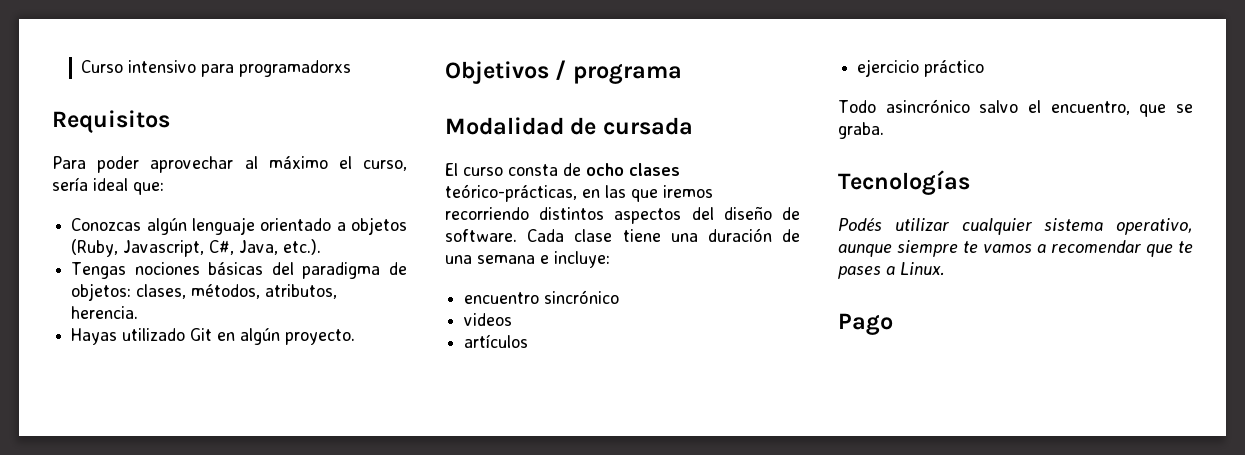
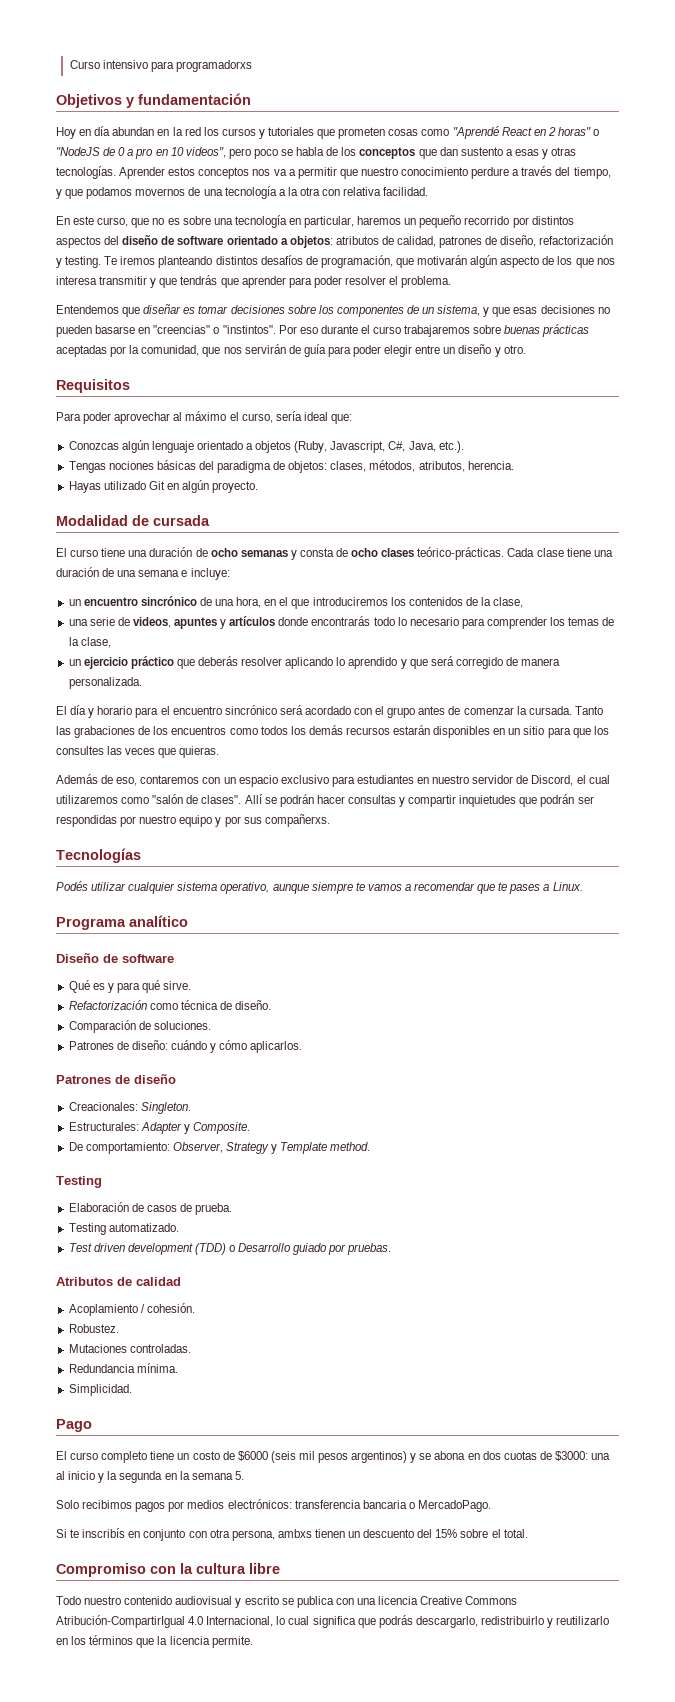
(352, 68) none -> [56,93,251,108] [56,126,600,139] [56,147,577,159] [56,166,611,179] [56,186,429,199] [56,215,574,228] [56,235,614,248] [56,255,615,268] [56,275,452,288] [56,304,610,317] [56,324,590,337] [56,344,526,357] // Objetivos y fundamentación // Hoy en día abundan en la red los cursos y tutoriales que prometen cosas como "Aprendé React en 2 horas" o "NodeJS de 0 a pro en 10 videos", pero poco se habla de los conceptos que dan sustento a esas y otras tecnologías. Aprender estos conceptos nos va a permitir que nuestro conocimiento perdure a través del tiempo, y que podamos movernos de una tecnología a la otra con relativa facilidad. // En este curso, que no es sobre una tecnología en particular, haremos un pequeño recorrido por distintos aspectos del diseño de software orientado a objetos: atributos de calidad, patrones de diseño, refactorización y testing. Te iremos planteando distintos desafíos de programación, que motivarán algún aspecto de los que nos interesa transmitir y que tendrás que aprender para poder resolver el problema. // Entendemos que diseñar es tomar decisiones sobre los componentes de un sistema, y que esas decisiones no pueden basarse en "creencias" o "instintos". Por eso durante el curso trabajaremos sobre buenas prácticas aceptadas por la comunidad, que nos servirán de guía para poder elegir entre un diseño y otro.
[445,60,682,84] // Objetivos / programa -> (259, 487) none
[508,163,680,176] [445,184,713,202] [445,206,800,224] [445,229,517,242] consta de ocho clases teórico-prácticas, en las que iremos recorriendo distintos aspectos del diseño de software. -> [101,547,505,560] tiene una duración de ocho semanas y consta de ocho clases teórico-prácticas.
[464,290,620,304] [464,313,513,326] [464,334,529,348] [857,59,985,77] [838,99,1193,117] [838,122,884,139] encuentro sincrónico // videos // artículos // ejercicio práctico // Todo asincrónico salvo el encuentro, que se graba. -> [68,596,524,609] [68,616,615,629] [68,637,111,648] [68,656,561,669] [68,677,142,689] [56,705,603,718] [56,725,609,738] [56,746,220,758] [56,774,610,787] [56,794,594,807] [56,814,330,827] un encuentro sincrónico de una hora, en el que introduciremos los contenidos de la clase, // una serie de videos, apuntes y artículos donde encontrarás todo lo necesario para comprender los temas de la clase, // un ejercicio práctico que deberás resolver aplicando lo aprendido y que será corregido de manera personalizada. // El día y horario para el encuentro sincrónico será acordado con el grupo antes de comenzar la cursada. Tanto las grabaciones de los encuentros como todos los demás recursos estarán disponibles en un sitio para que los consultes las veces que quieras. // Además de eso, contaremos con un espacio exclusivo para estudiantes en nuestro servidor de Discord, el cual utilizaremos como "salón de clases". Allí se podrán hacer consultas y compartir inquietudes que podrán ser respondidas por nuestro equipo y por sus compañerxs.
[838,313,893,335] Pago -> [56,915,188,930] [56,953,174,963] [68,980,192,993] [68,1000,272,1010] [68,1020,211,1033] [68,1040,303,1053] [56,1074,176,1084] [68,1102,191,1114] [68,1122,250,1134] [68,1142,371,1154] [56,1176,102,1188] [68,1202,233,1215] [68,1223,179,1235] [68,1243,392,1255] [56,1277,181,1286] [68,1303,195,1316] [68,1324,119,1333] [68,1344,191,1353] [68,1363,178,1373] [68,1384,132,1396] [56,1419,92,1432] [56,1451,611,1463] [56,1471,244,1483] [56,1499,491,1512] [56,1528,528,1541] [56,1563,280,1577] [56,1596,518,1608] [56,1615,610,1628] [56,1635,253,1648] Programa analítico // Diseño de software // Qué es y para qué sirve. // Refactorización como técnica de diseño. // Comparación de soluciones. // Patrones de diseño: cuándo y cómo aplicarlos. // Patrones de diseño // Creacionales: Singleton. // Estructurales: Adapter y Composite. // De comportamiento: Observer, Strategy y Template method. // Testing // Elaboración de casos de prueba. // Testing automatizado. // Test driven development (TDD) o Desarrollo guiado por pruebas. // Atributos de calidad // Acoplamiento / cohesión. // Robustez. // Mutaciones controladas. // Redundancia mínima. // Simplicidad. // Pago // El curso completo tiene un costo de $6000 (seis mil pesos argentinos) y se abona en dos cuotas de $3000: una al inicio y la segunda en la semana 5. // Solo recibimos pagos por medios electrónicos: transferencia bancaria o MercadoPago. // Si te inscribís en conjunto con otra persona, ambxs tienen un descuento del 15% sobre el total. // Compromiso con la cultura libre // Todo nuestro contenido audiovisual y escrito se publica con una licencia Creative Commons Atribución-CompartirIgual 4.0 Internacional, lo cual significa que podrás descargarlo, redistribuirlo y reutilizarlo en los términos que la licencia permite.

